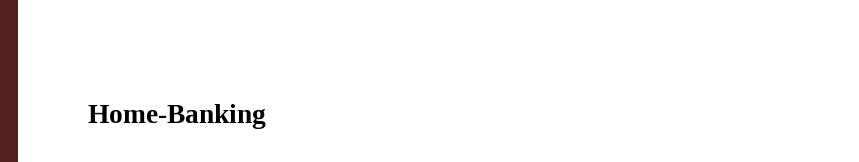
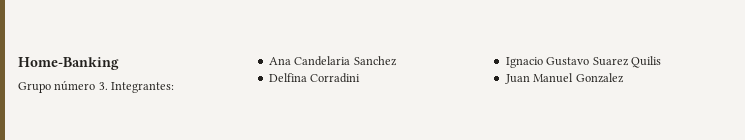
(266, 116) none -> [18,80,175,93] [268,56,397,66] [268,73,361,83] [505,56,661,68] [504,73,624,84] // Grupo número 3. Integrantes: // Ana Candelaria Sanchez // Delfina Corradini // Ignacio Gustavo Suarez Quilis // Juan Manuel Gonzalez

